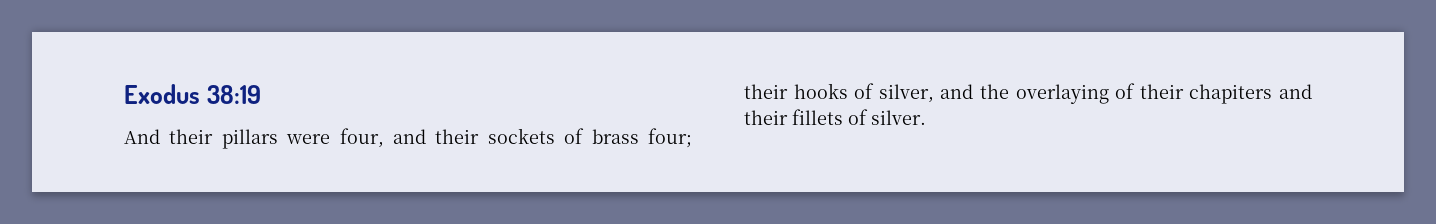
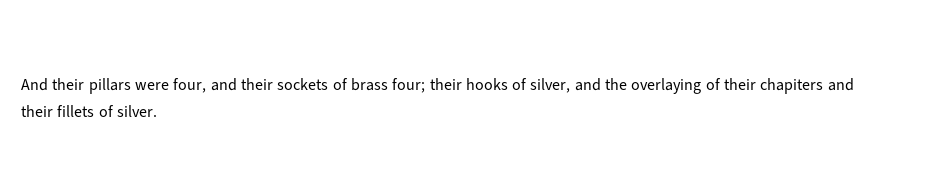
[124,84,261,104] Exodus 38:19 // -> (21, 84) none

